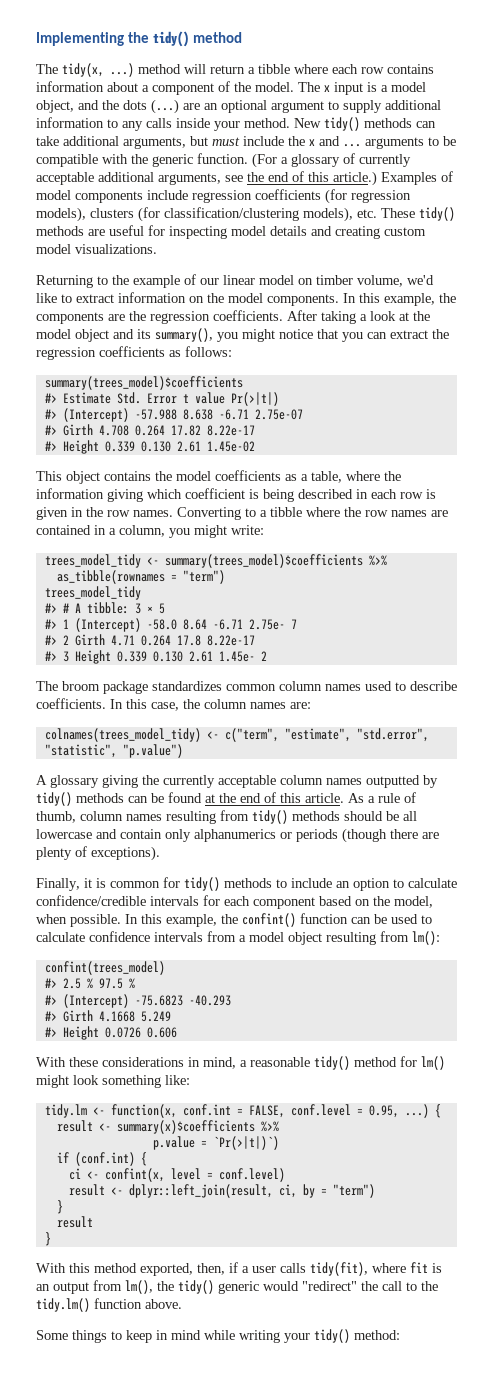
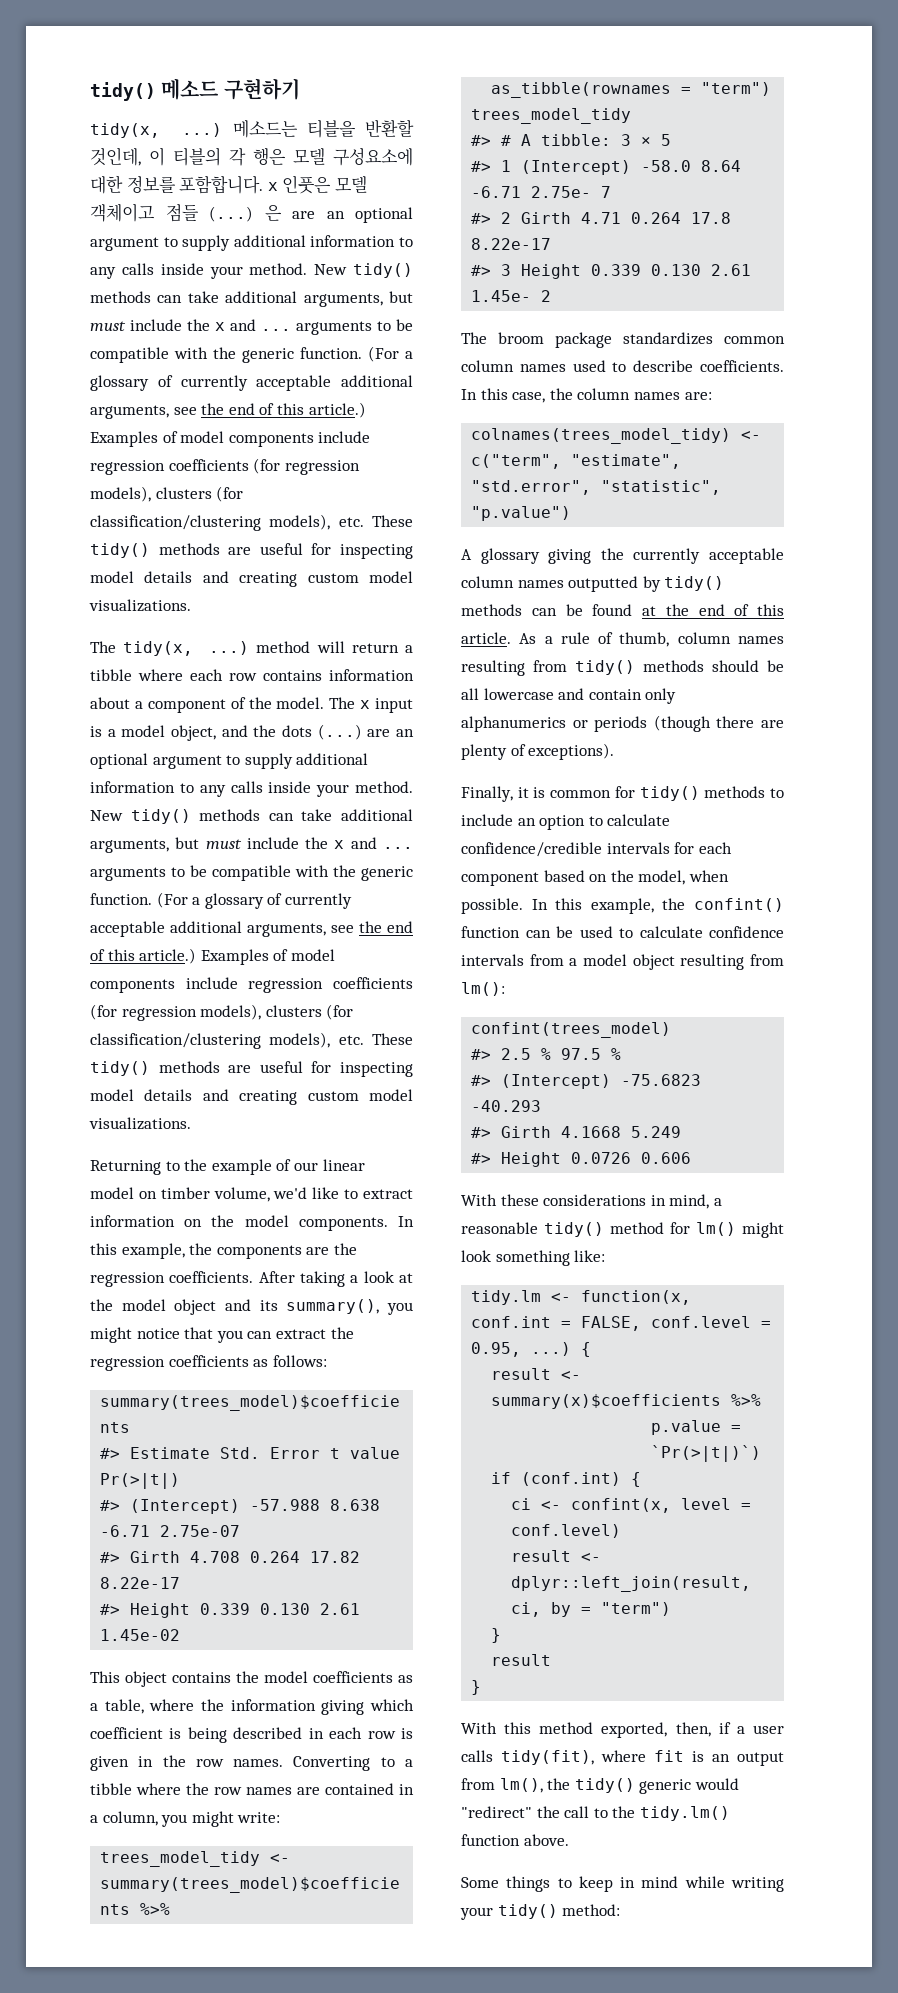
[36,31,243,47] Implementing the tidy() method -> [90,78,300,101] [90,120,415,138] [90,147,413,166] [90,175,367,194] [90,203,413,223] [90,235,413,251] [90,263,413,279] [90,291,413,307] [90,319,413,335] [90,346,413,363] [90,375,413,391] [90,402,366,419] [90,431,371,447] [90,458,360,475] [90,486,244,502] [90,514,413,531] [90,543,413,559] [90,571,413,587] [89,599,191,612] tidy() 메소드 구현하기 // tidy(x, ...) 메소드는 티블을 반환할 것인데, 이 티블의 각 행은 모델 구성요소에 대한 정보를 포함합니다. x 인풋은 모델 객체이고 점들 (...) 은 are an optional argument to supply additional information to any calls inside your method. New tidy() methods can take additional arguments, but must include the x and ... arguments to be compatible with the generic function. (For a glossary of currently acceptable additional arguments, see the end of this article.) Examples of model components include regression coefficients (for regression models), clusters (for classification/clustering models), etc. These tidy() methods are useful for inspecting model details and creating custom model visualizations.

